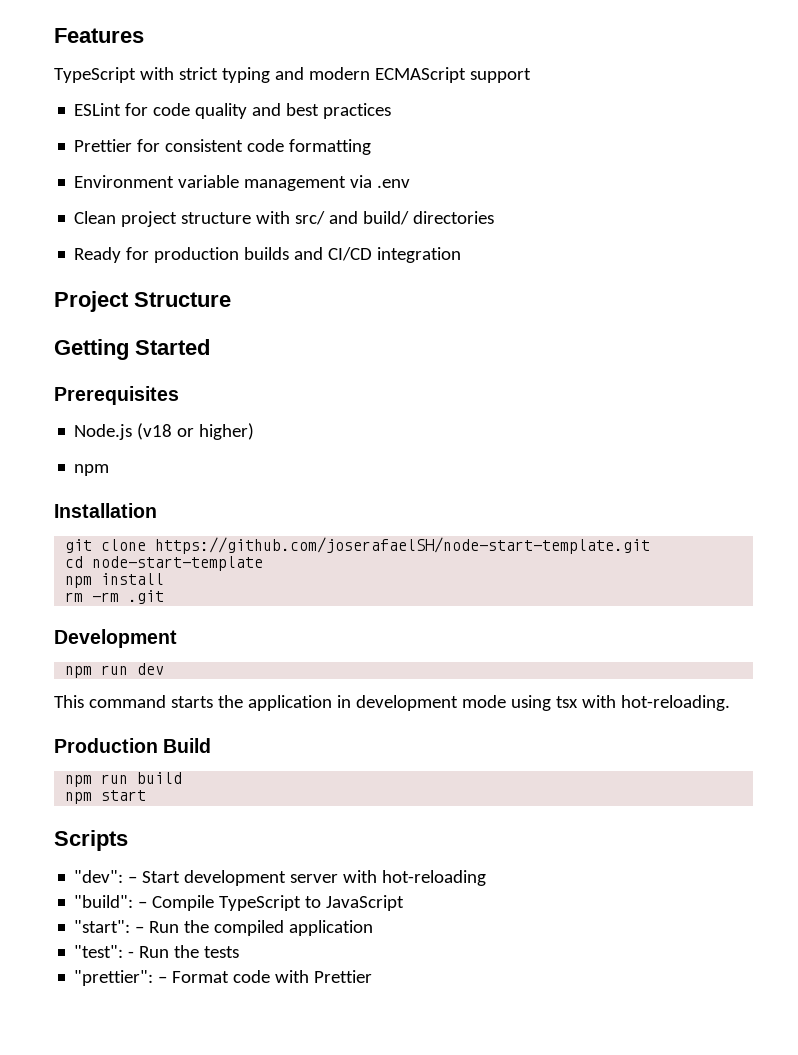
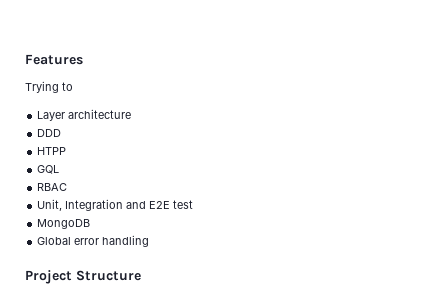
[54,67,531,83] [74,103,392,119] [74,139,372,155] [74,175,411,191] [74,211,495,227] [74,247,462,263] [54,291,231,312] [54,339,210,360] [54,386,179,405] [74,423,255,440] [74,464,110,476] [54,503,157,518] [65,537,651,554] [65,556,264,571] [65,573,165,588] [65,590,165,604] [54,629,177,648] [65,663,165,678] [54,695,730,711] [54,738,212,753] [65,772,183,787] [65,790,147,804] [54,830,128,851] [74,870,487,886] [74,895,405,911] [74,920,374,936] [74,945,240,958] [74,970,373,986] TypeScript with strict typing and modern ECMAScript support // ESLint for code quality and best practices // Prettier for consistent code formatting // Environment variable management via .env // Clean project structure with src/ and build/ directories // Ready for production builds and CI/CD integration // Project Structure // Getting Started // Prerequisites // Node.js (v18 or higher) // npm // Installation // git clone https://github.com/joserafaelSH/node-start-template.git // cd node-start-template // npm install // rm -rm .git // Development // npm run dev // This command starts the application in development mode using tsx with hot-reloading. // Production Build // npm run build // npm start // Scripts // "dev": – Start development server with hot-reloading // "build": – Compile TypeScript to JavaScript // "start": – Run the compiled application // "test": - Run the tests // "prettier": – Format code with Prettier -> [25,81,73,93] [37,109,132,121] [37,129,62,137] [37,147,67,155] [37,165,60,174] [37,183,68,191] [37,199,194,211] [37,219,91,229] [37,235,150,247] [25,270,141,284] Trying to // Layer architecture // DDD // HTPP // GQL // RBAC // Unit, Integration and E2E test // MongoDB // Global error handling // Project Structure

